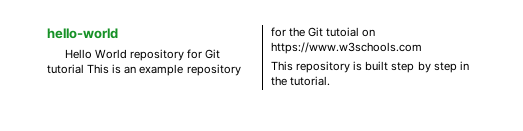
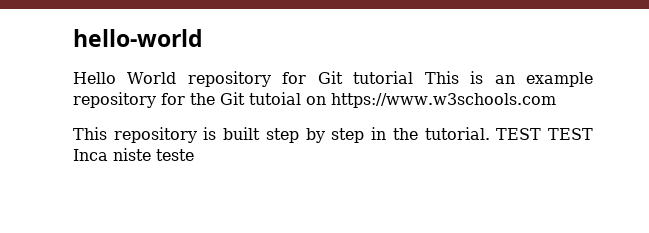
(331, 81) none -> [496,128,593,140] [73,148,194,161] TEST TEST Inca niste teste

